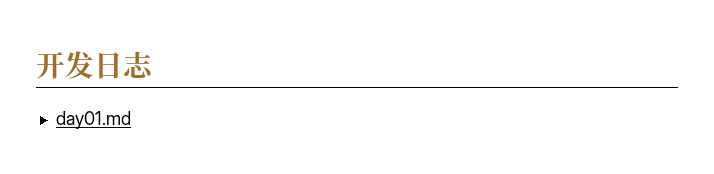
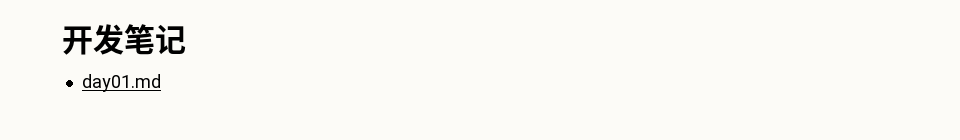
[94,51,154,79] 日志 -> [124,24,186,55] 笔记

